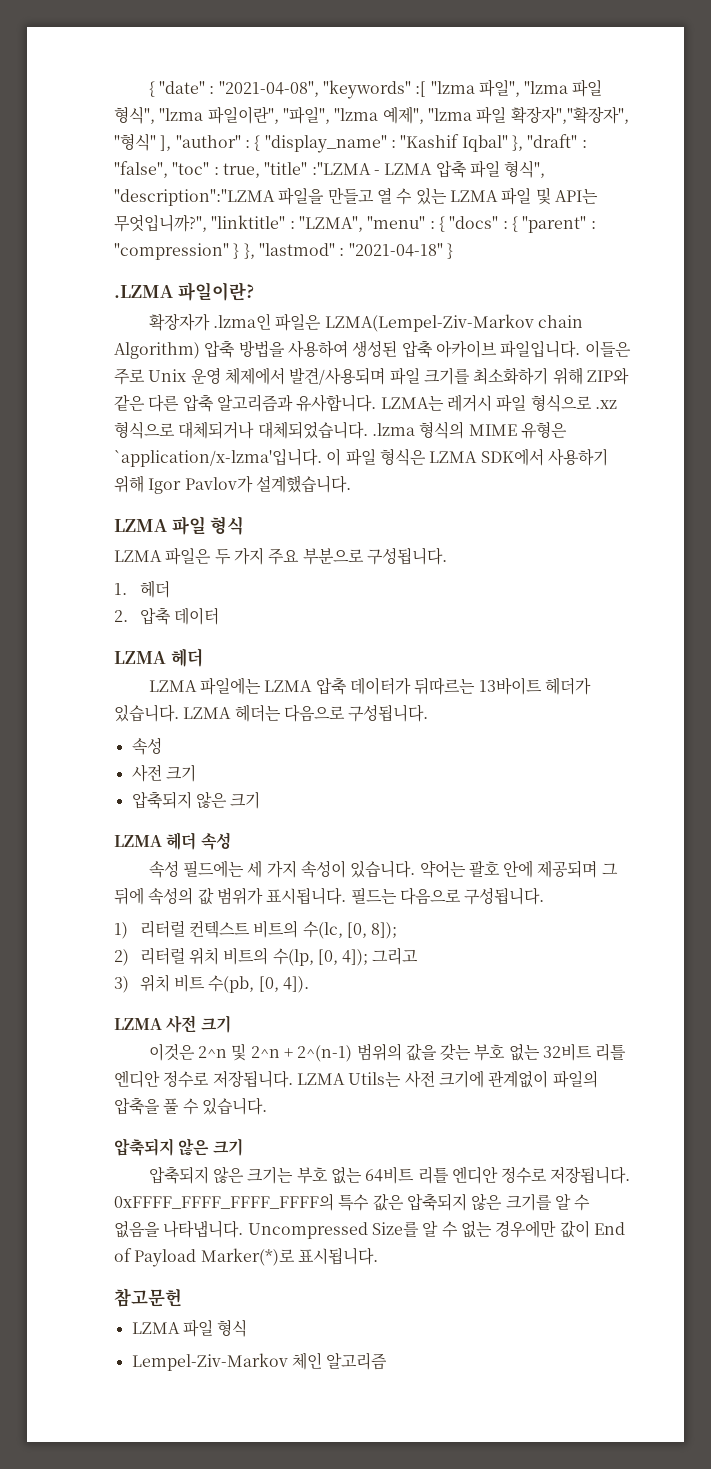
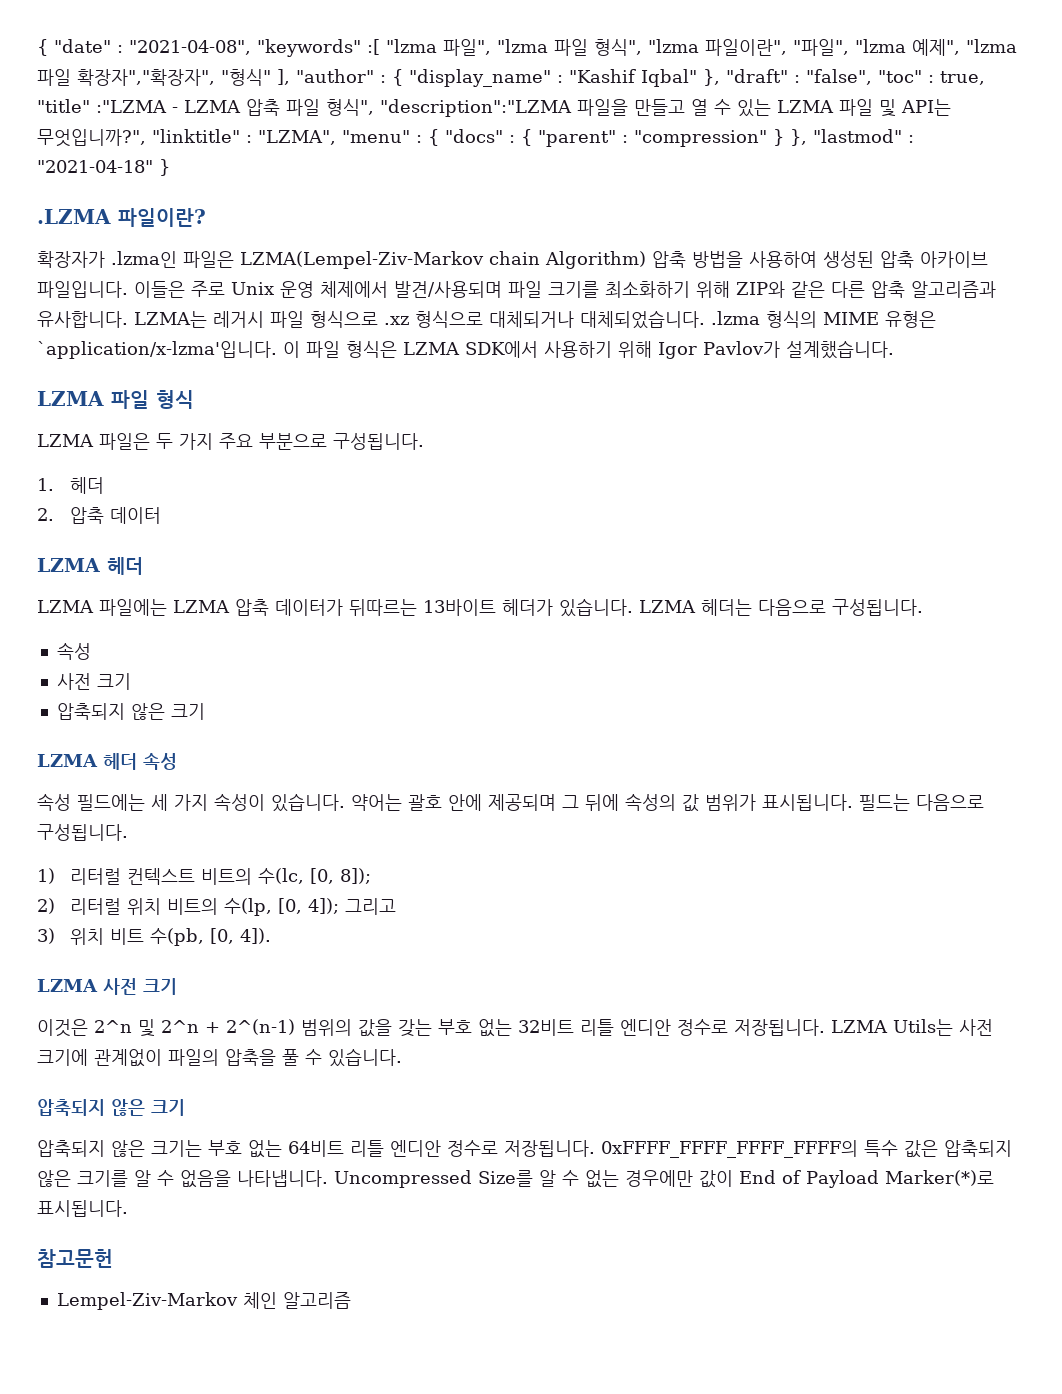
[131,1319,248,1337] // LZMA 파일 형식 -> (113, 1258) none

